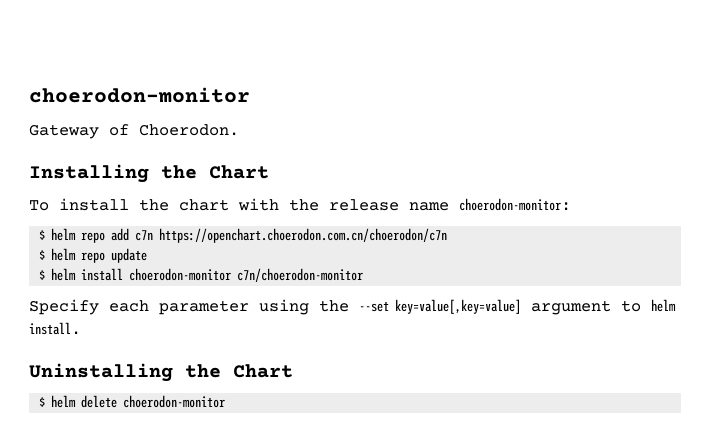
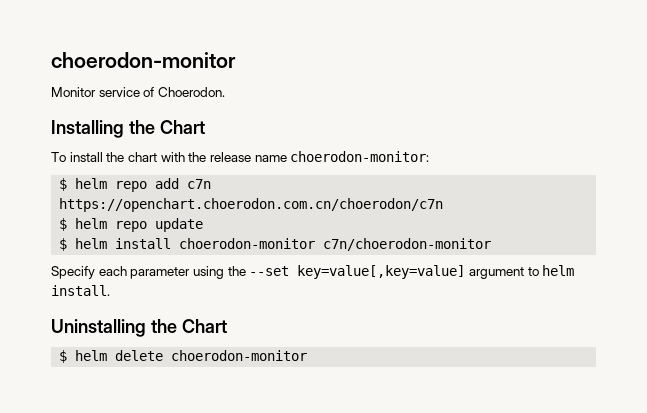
[29,124,99,139] Gateway -> [51,87,140,97] Monitor service

